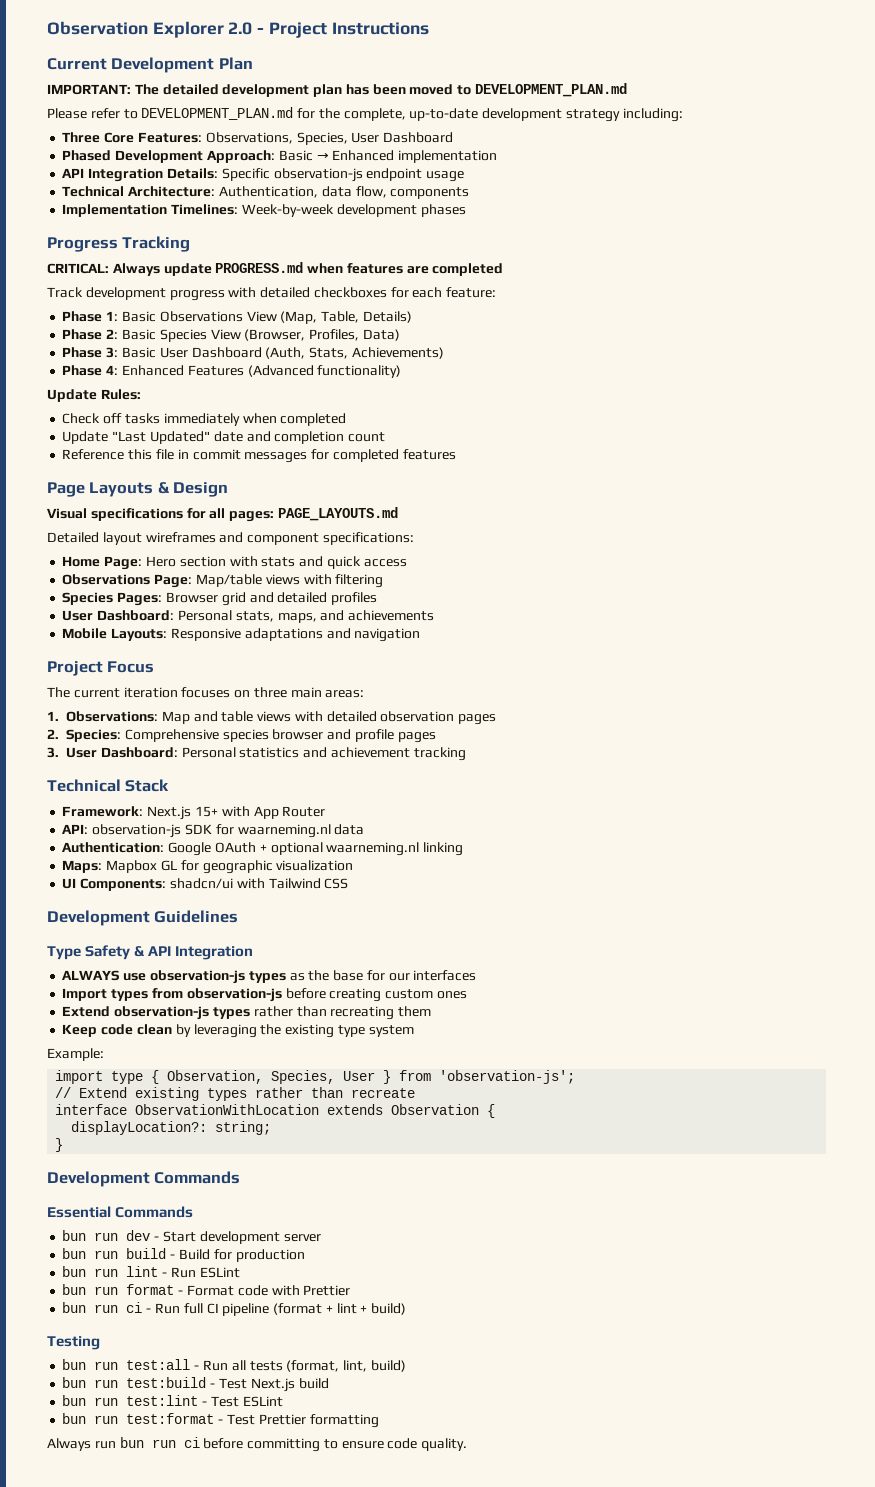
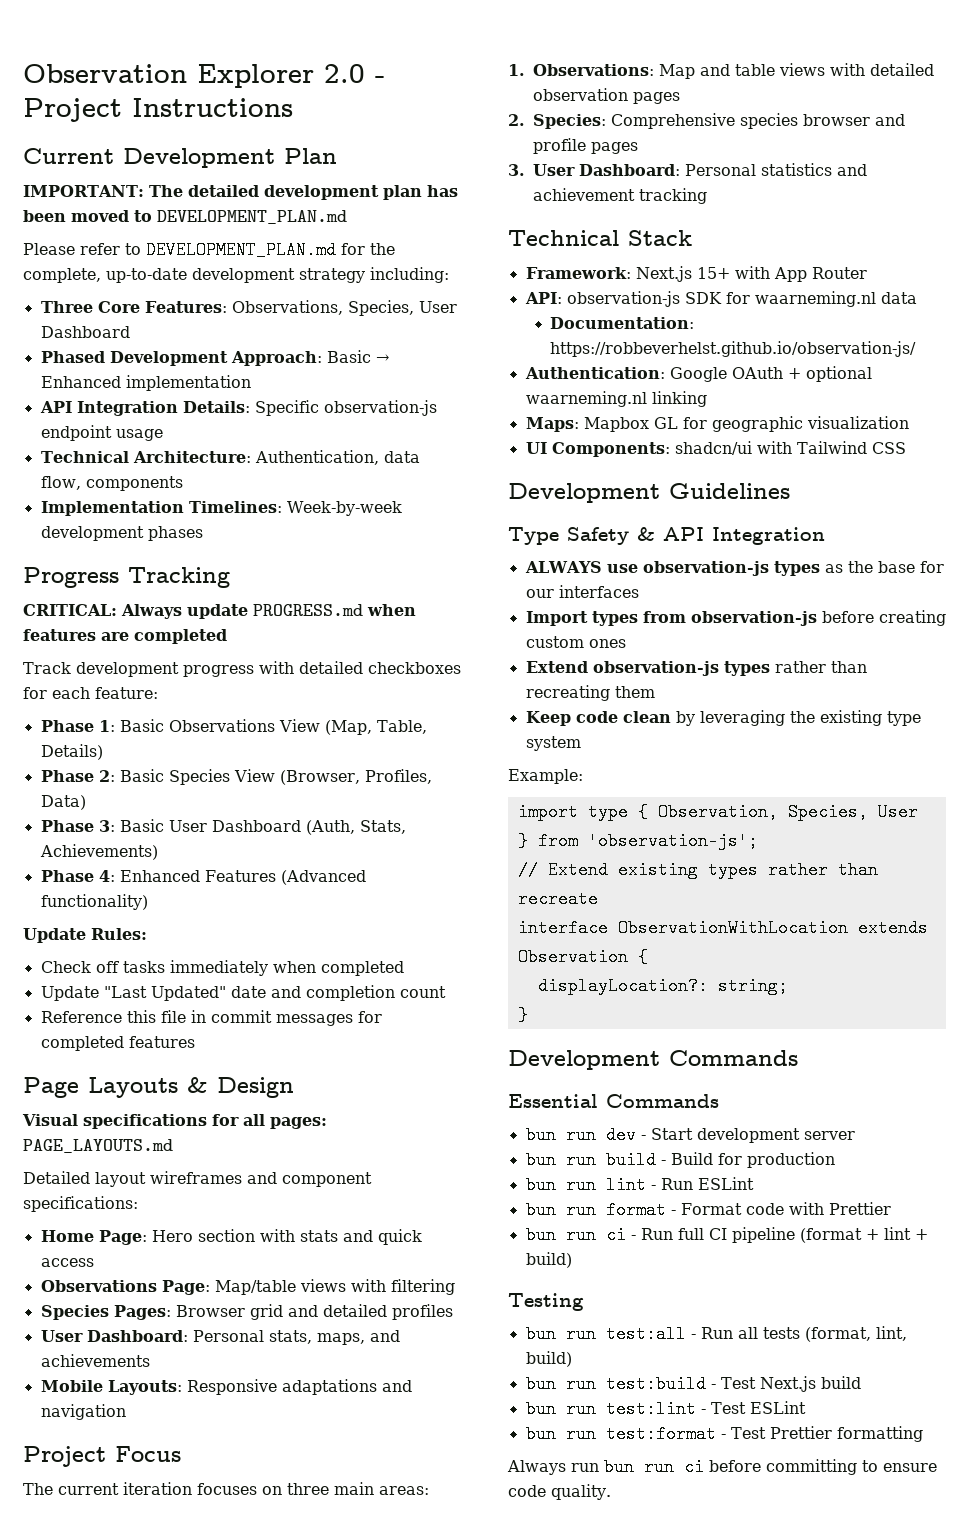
(365, 829) none -> [549,317,694,329] [549,341,916,357] // Documentation: https://robbeverhelst.github.io/observation-js/

